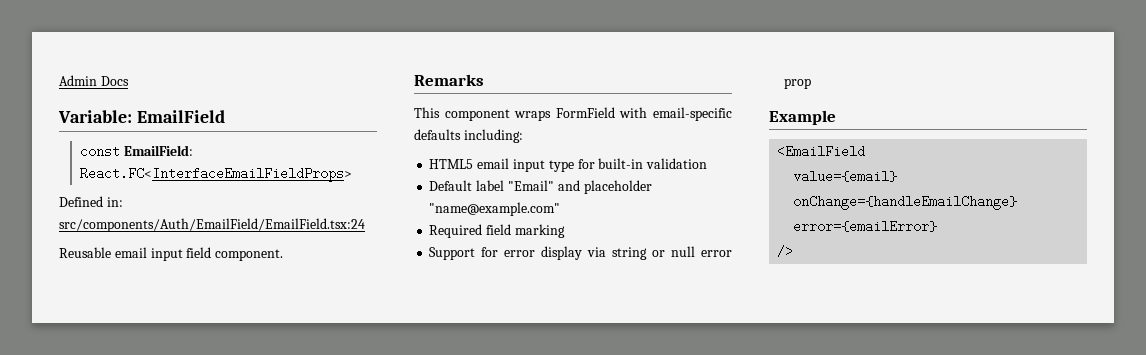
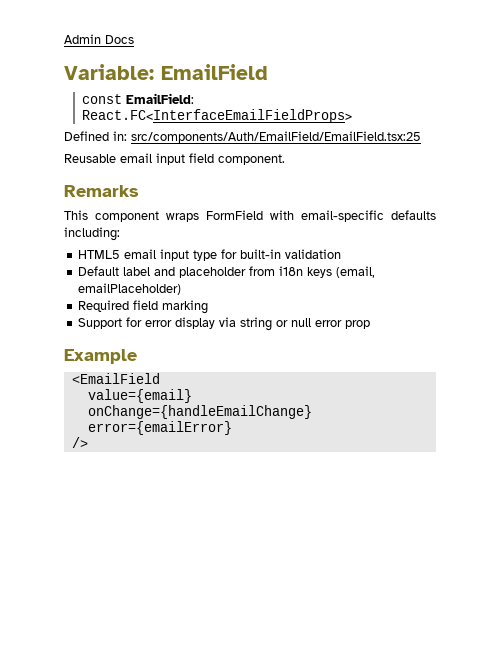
[59,218,365,232] src/components/Auth/EmailField/EmailField.tsx:24 -> [131,131,421,143] src/components/Auth/EmailField/EmailField.tsx:25
[507,180,554,191] "Email" -> (151, 271) none
[429,202,561,216] "name@example.com" -> [249,266,376,278] [78,283,182,295] from i18n keys (email, emailPlaceholder)

